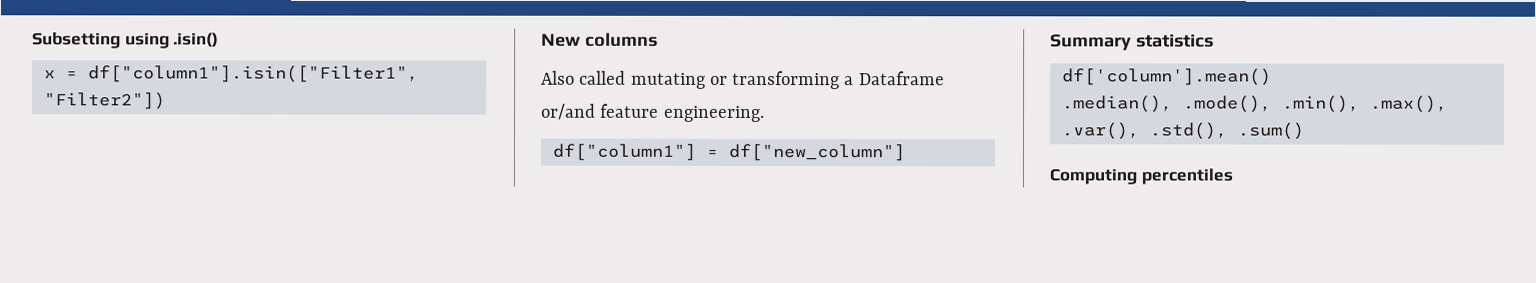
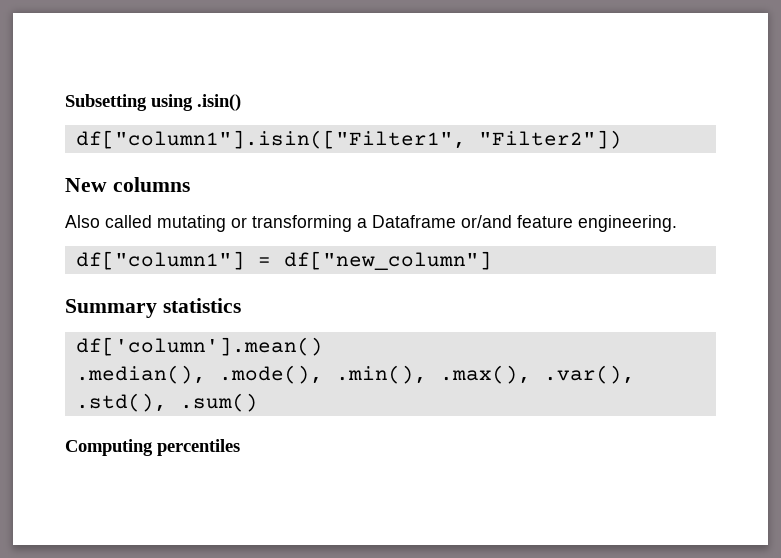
[43,70,78,79] x = -> (241, 102) none

